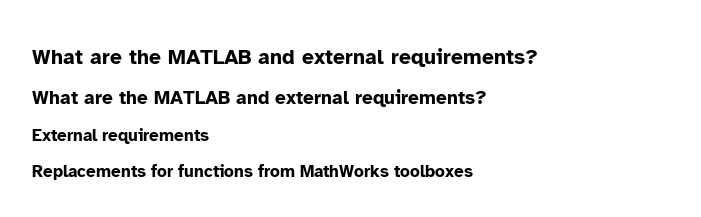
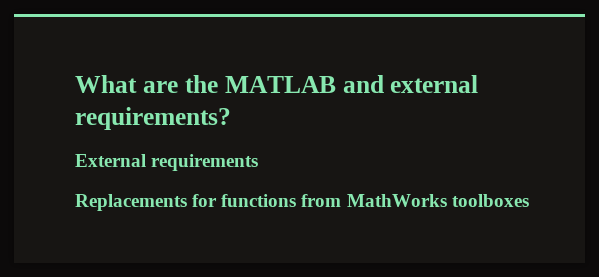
[32,48,538,67] [32,89,487,107] What are the MATLAB and external requirements? // What are the MATLAB and external requirements? -> [75,75,479,93] [75,107,231,130] What are the MATLAB and external requirements?

